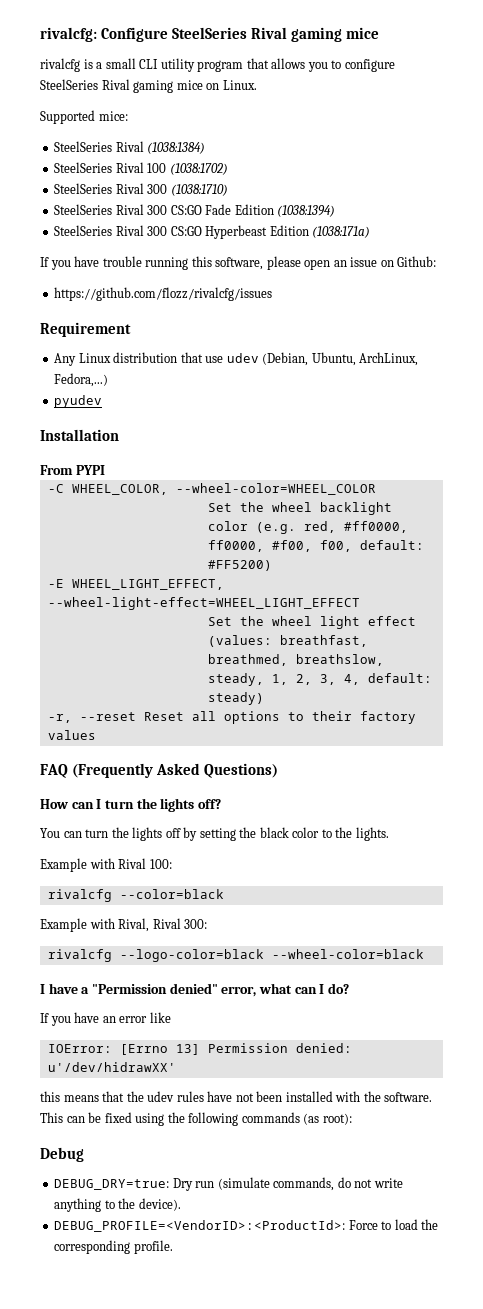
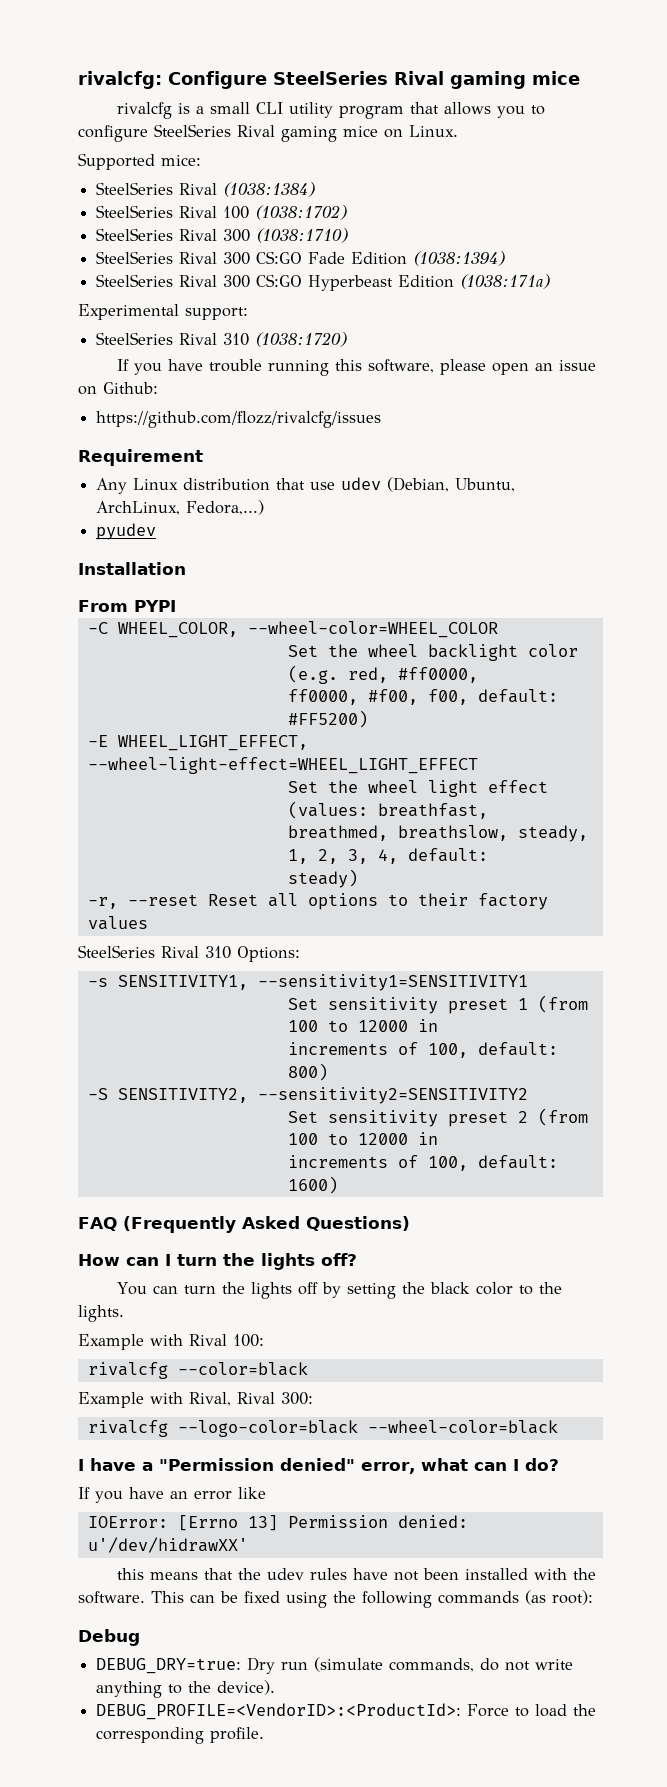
(371, 232) none -> [78,304,248,320] [96,332,348,347] // Experimental support: // SteelSeries Rival 310 (1038:1720)
(96, 735) none -> [78,945,300,962] [87,974,528,991] [287,995,588,1014] [287,1019,438,1032] [287,1042,558,1058] [287,1063,328,1081] [87,1087,528,1104] [287,1108,588,1127] [287,1132,438,1145] [287,1155,558,1171] [287,1176,338,1194] // SteelSeries Rival 310 Options: // -s SENSITIVITY1, --sensitivity1=SENSITIVITY1 // Set sensitivity preset 1 (from 100 to 12000 in // increments of 100, default: 800) // -S SENSITIVITY2, --sensitivity2=SENSITIVITY2 // Set sensitivity preset 2 (from 100 to 12000 in // increments of 100, default: 1600)

